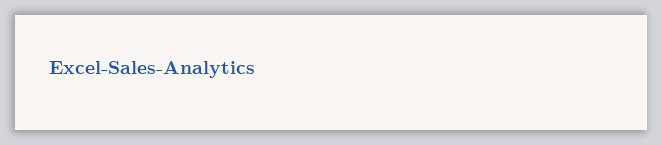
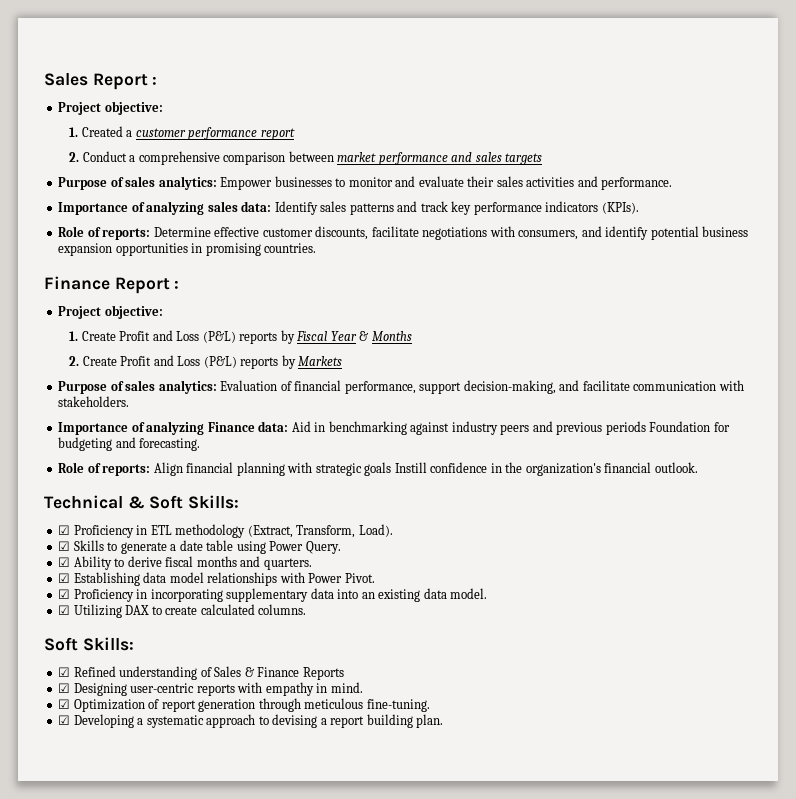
[49,61,255,78] Excel-Sales-Analytics -> [44,73,158,90] [58,101,163,115] [69,126,295,140] [69,151,543,165] [58,176,673,190] [58,201,639,215] [58,226,749,240] [58,243,317,256] [44,276,180,294] [58,305,163,319] [69,330,412,344] [69,355,343,369] [58,380,744,394] [58,396,130,407] [58,421,730,435] [58,437,201,451] [58,462,698,476] [44,495,240,509] [58,524,393,538] [58,540,341,554] [58,556,312,570] [58,572,375,586] [58,588,488,602] [58,604,307,618] [44,637,134,651] [58,666,344,680] [58,682,363,696] [58,698,430,712] [58,714,444,728] Sales Report : // Project objective: // 1. Created a customer performance report // 2. Conduct a comprehensive comparison between market performance and sales targets // Purpose of sales analytics: Empower businesses to monitor and evaluate their sales activities and performance. // Importance of analyzing sales data: Identify sales patterns and track key performance indicators (KPIs). // Role of reports: Determine effective customer discounts, facilitate negotiations with consumers, and identify potential business expansion opportunities in promising countries. // Finance Report : // Project objective: // 1. Create Profit and Loss (P&L) reports by Fiscal Year & Months // 2. Create Profit and Loss (P&L) reports by Markets // Purpose of sales analytics: Evaluation of financial performance, support decision-making, and facilitate communication with stakeholders. // Importance of analyzing Finance data: Aid in benchmarking against industry peers and previous periods Foundation for budgeting and forecasting. // Role of reports: Align financial planning with strategic goals Instill confidence in the organization's financial outlook. // Technical & Soft Skills: // ☑ Proficiency in ETL methodology (Extract, Transform, Load). // ☑ Skills to generate a date table using Power Query. // ☑ Ability to derive fiscal months and quarters. // ☑ Establishing data model relationships with Power Pivot. // ☑ Proficiency in incorporating supplementary data into an existing data model. // ☑ Utilizing DAX to create calculated columns. // Soft Skills: // ☑ Refined understanding of Sales & Finance Reports // ☑ Designing user-centric reports with empathy in mind. // ☑ Optimization of report generation through meticulous fine-tuning. // ☑ Developing a systematic approach to devising a report building plan.

